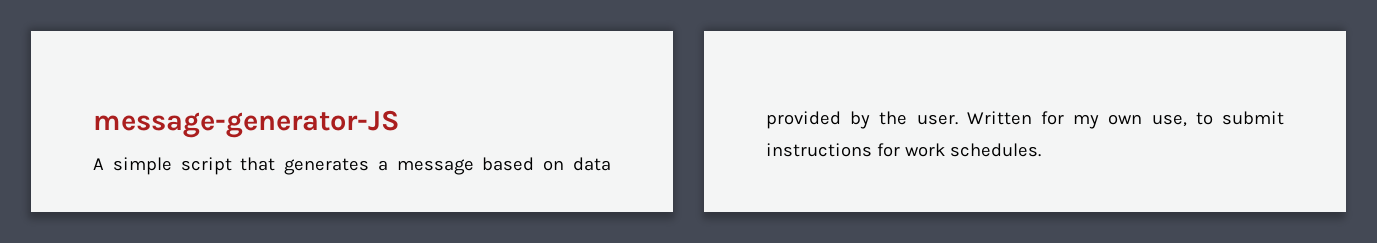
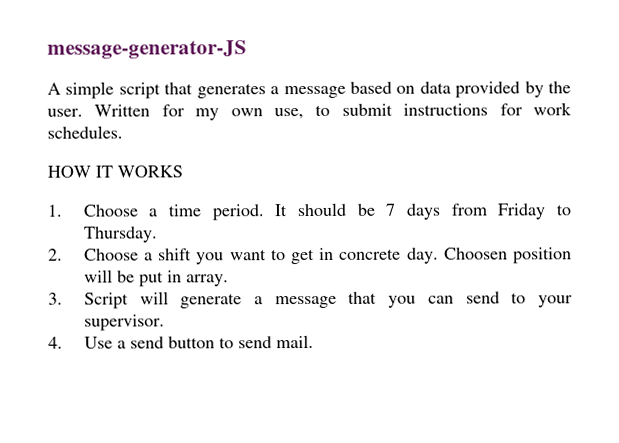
(1041, 150) none -> [47,165,183,178] [47,202,572,221] [83,226,158,243] [48,247,572,265] [83,269,229,287] [48,291,573,309] [83,314,165,331] [48,334,314,349] // HOW IT WORKS // 1. Choose a time period. It should be 7 days from Friday to Thursday. // 2. Choose a shift you want to get in concrete day. Choosen position will be put in array. // 3. Script will generate a message that you can send to your supervisor. // 4. Use a send button to send mail.

